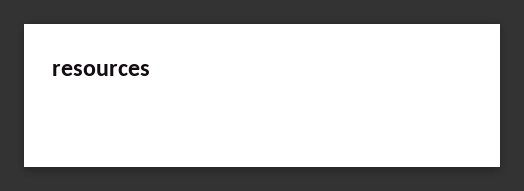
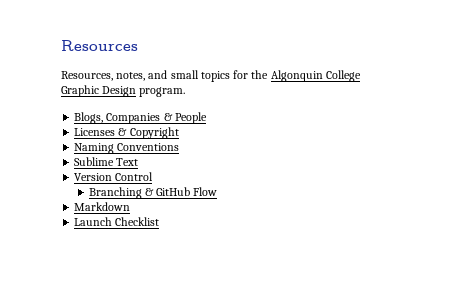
[52,64,150,76] resources -> [61,40,138,51] [61,70,361,82] [61,85,186,97] [74,112,207,124] [74,127,179,139] [74,143,180,154] [74,157,139,166] [74,172,154,181] [88,187,218,199] [74,202,131,211] [74,217,160,226] Resources // Resources, notes, and small topics for the Algonquin College Graphic Design program. // Blogs, Companies & People // Licenses & Copyright // Naming Conventions // Sublime Text // Version Control // Branching & GitHub Flow // Markdown // Launch Checklist

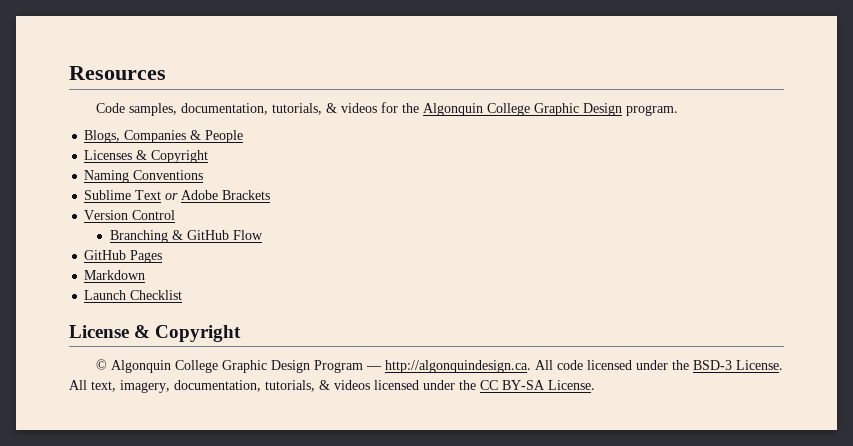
[61,70,230,82] Resources, notes, and small topics -> [96,103,378,116] Code samples, documentation, tutorials, & videos
(139, 162) none -> [165,190,271,200] or Adobe Brackets
(218, 191) none -> [84,250,163,263] // GitHub Pages
(160, 221) none -> [69,325,242,342] [96,359,784,373] [69,380,595,393] // License & Copyright // © Algonquin College Graphic Design Program — http://algonquindesign.ca. All code licensed under the BSD-3 License. All text, imagery, documentation, tutorials, & videos licensed under the CC BY-SA License.

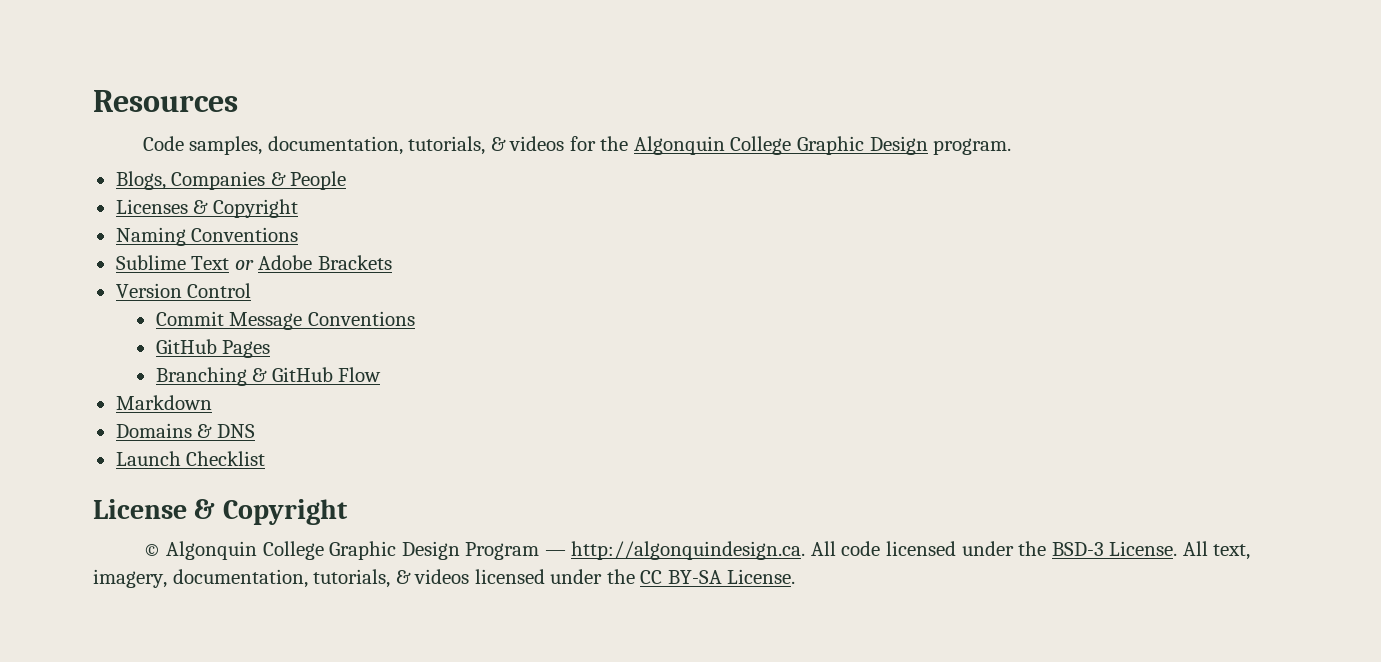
(176, 215) none -> [155,311,415,330] [155,339,271,358] // Commit Message Conventions // GitHub Pages
[84,250,163,263] [84,270,146,280] GitHub Pages // Markdown -> [115,395,212,410] [115,423,255,438] Markdown // Domains & DNS

